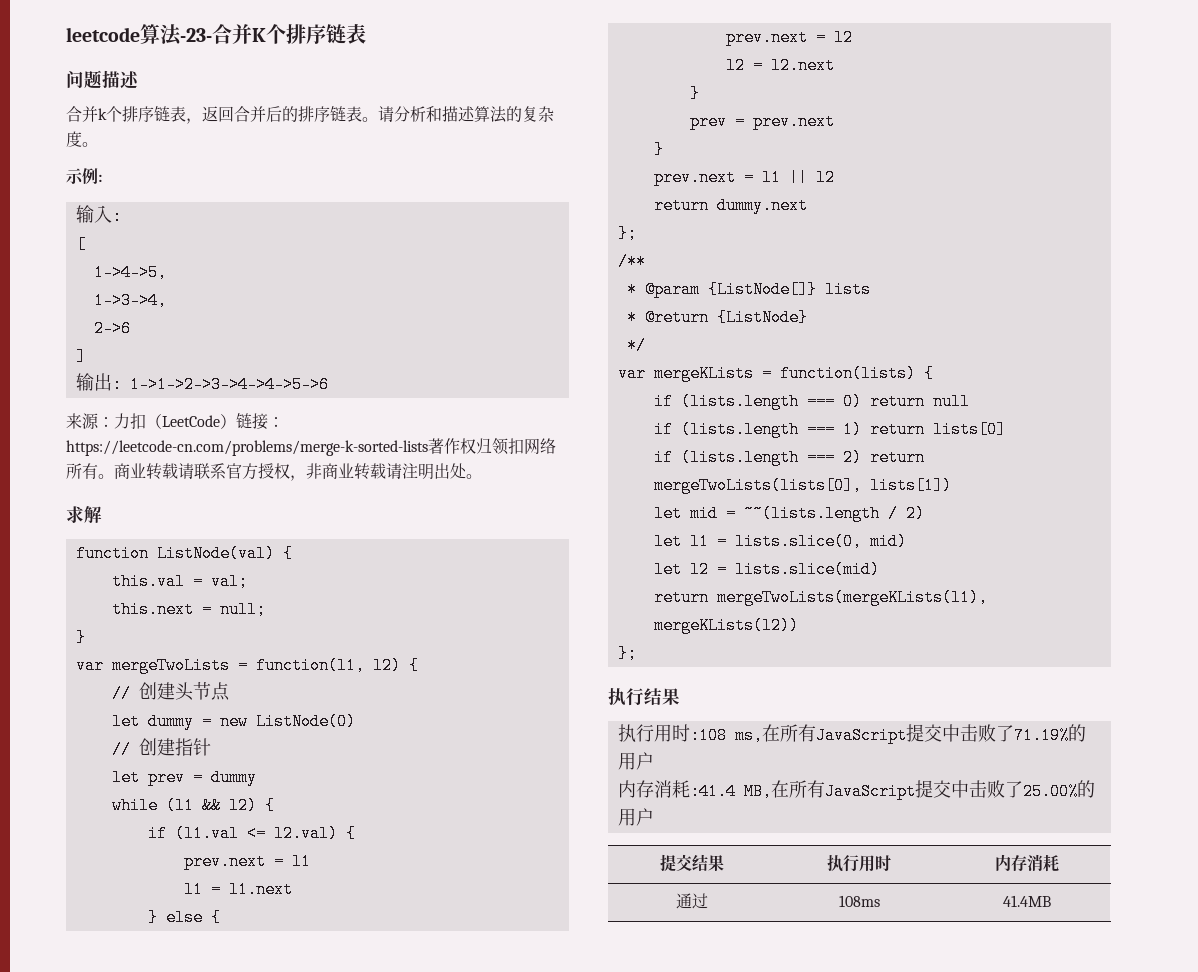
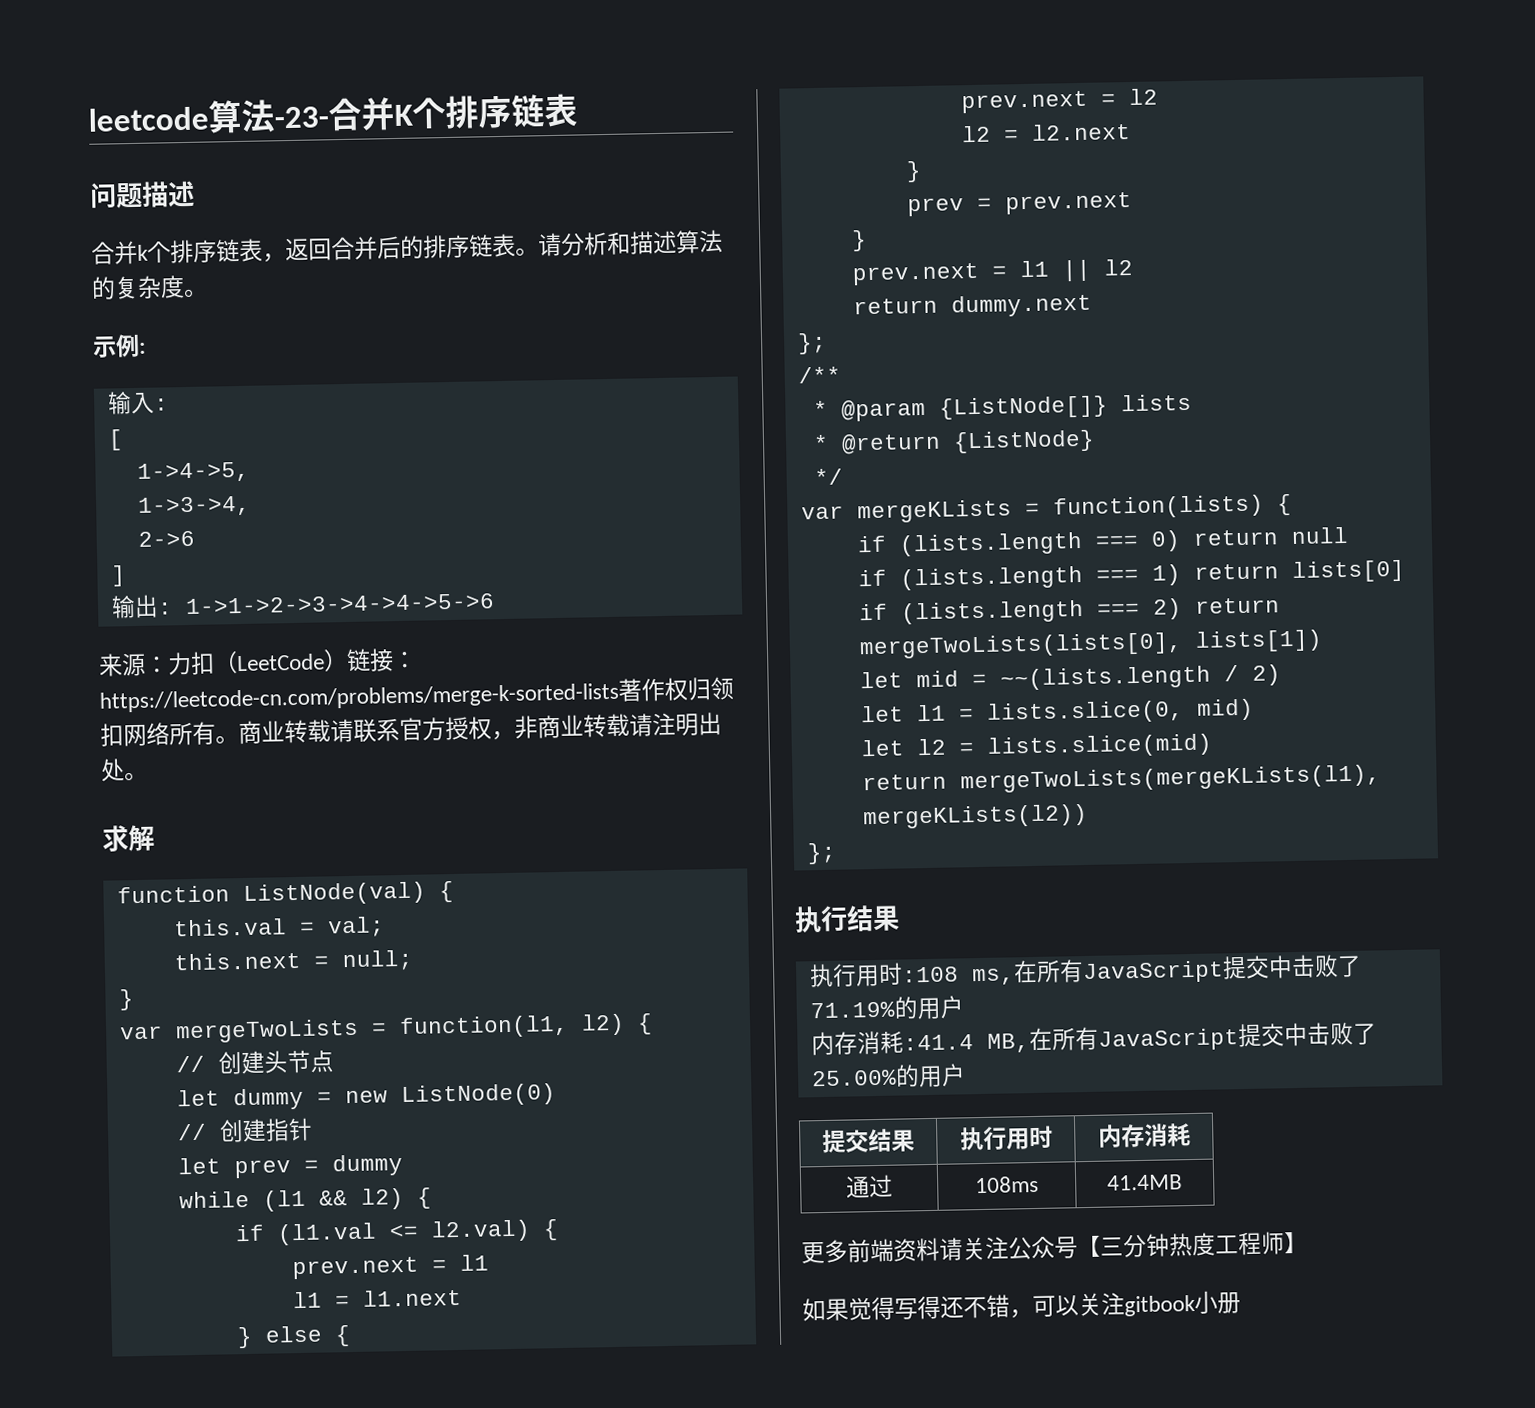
(1051, 901) none -> [801,1231,1308,1264] [802,1290,1241,1322] // 更多前端资料请关注公众号【三分钟热度工程师】 // 如果觉得写得还不错，可以关注gitbook小册

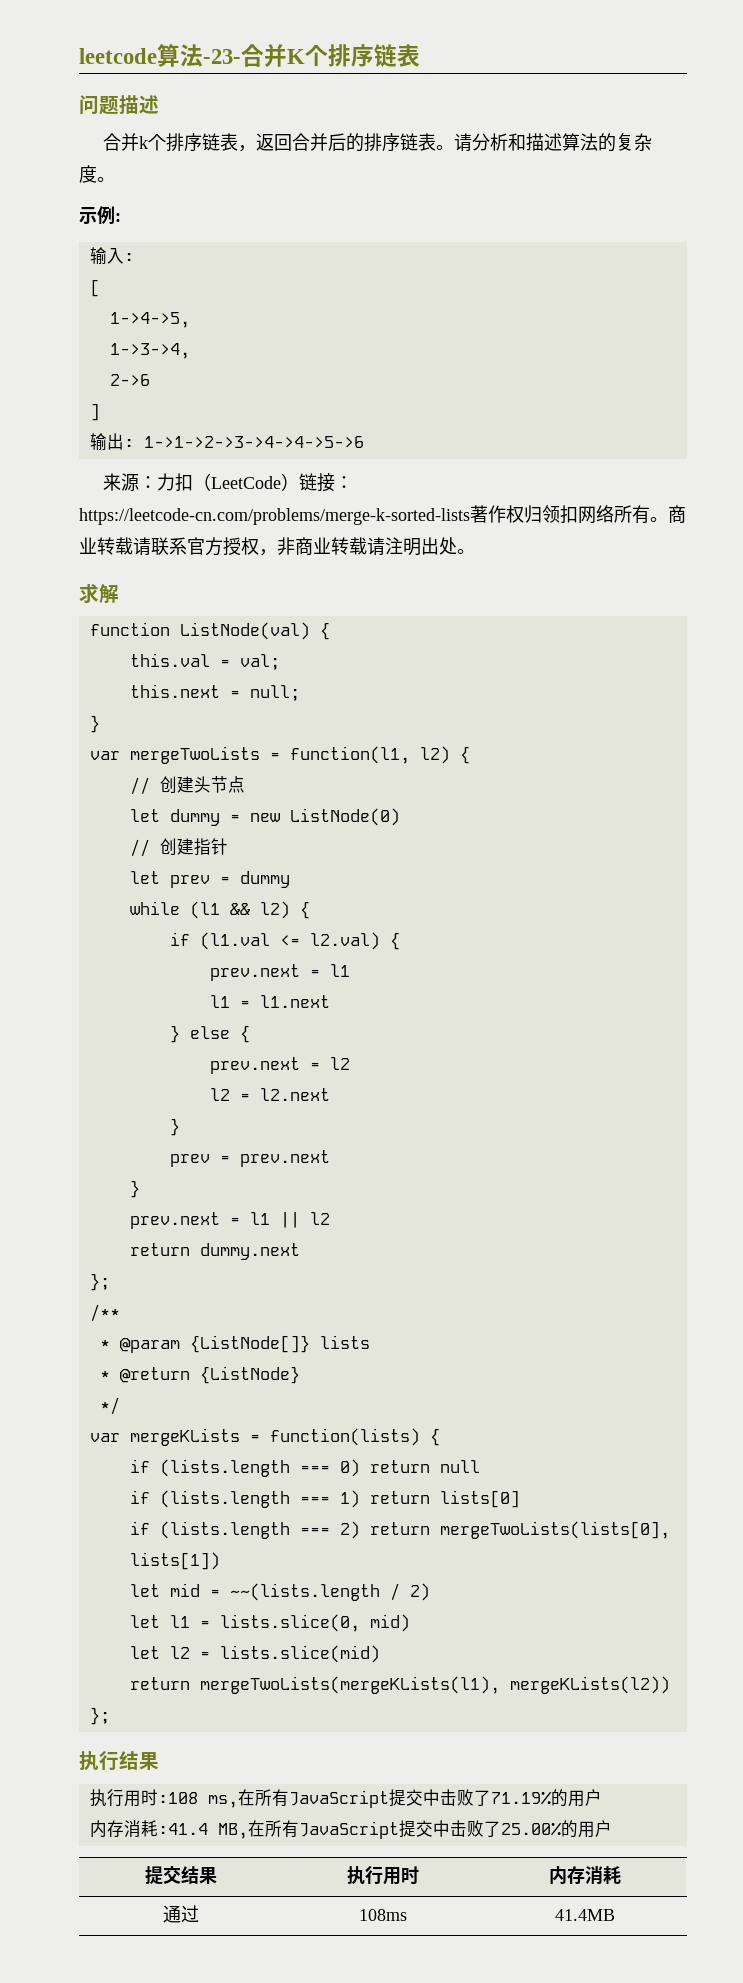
[801,1231,1308,1264] [802,1290,1241,1322] // 更多前端资料请关注公众号【三分钟热度工程师】 // 如果觉得写得还不错，可以关注gitbook小册 -> (615, 1915) none

